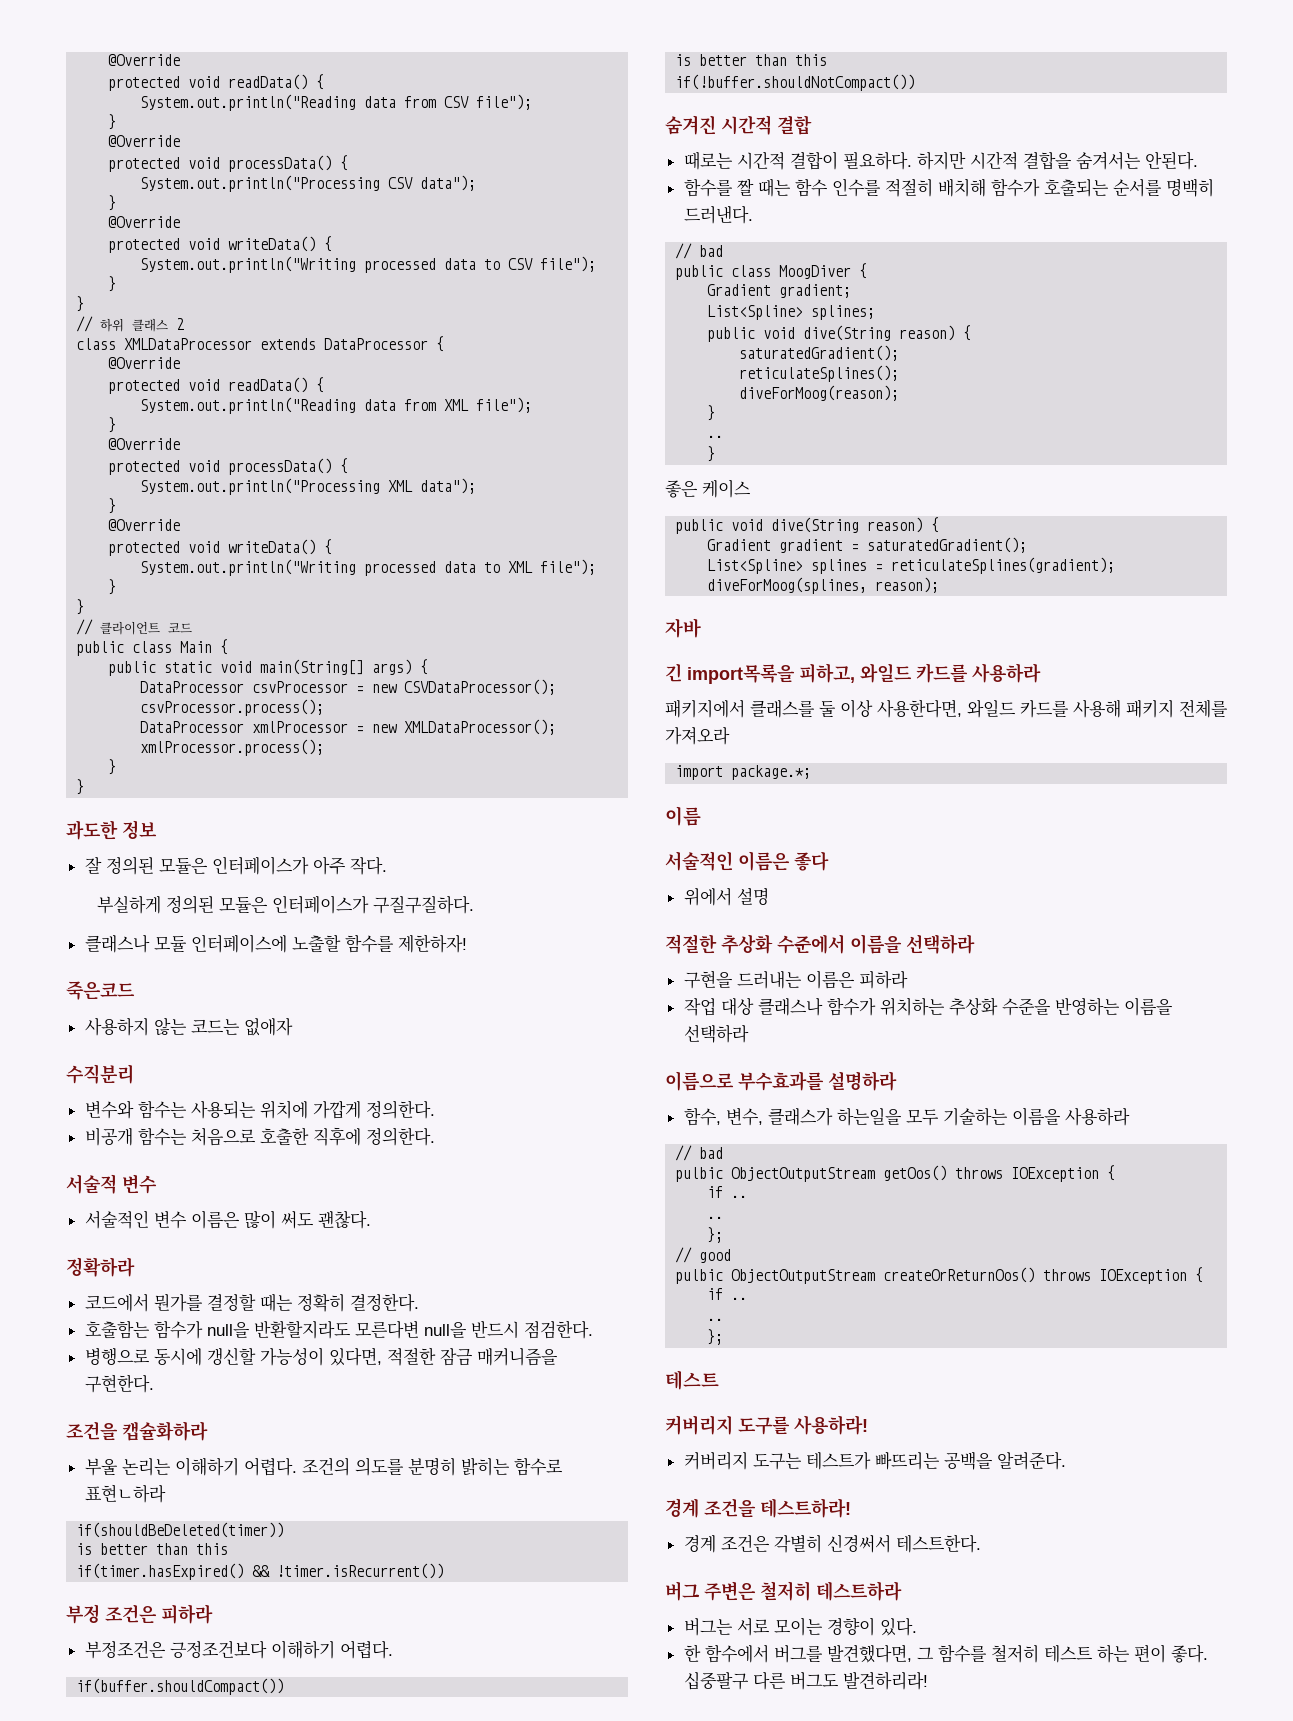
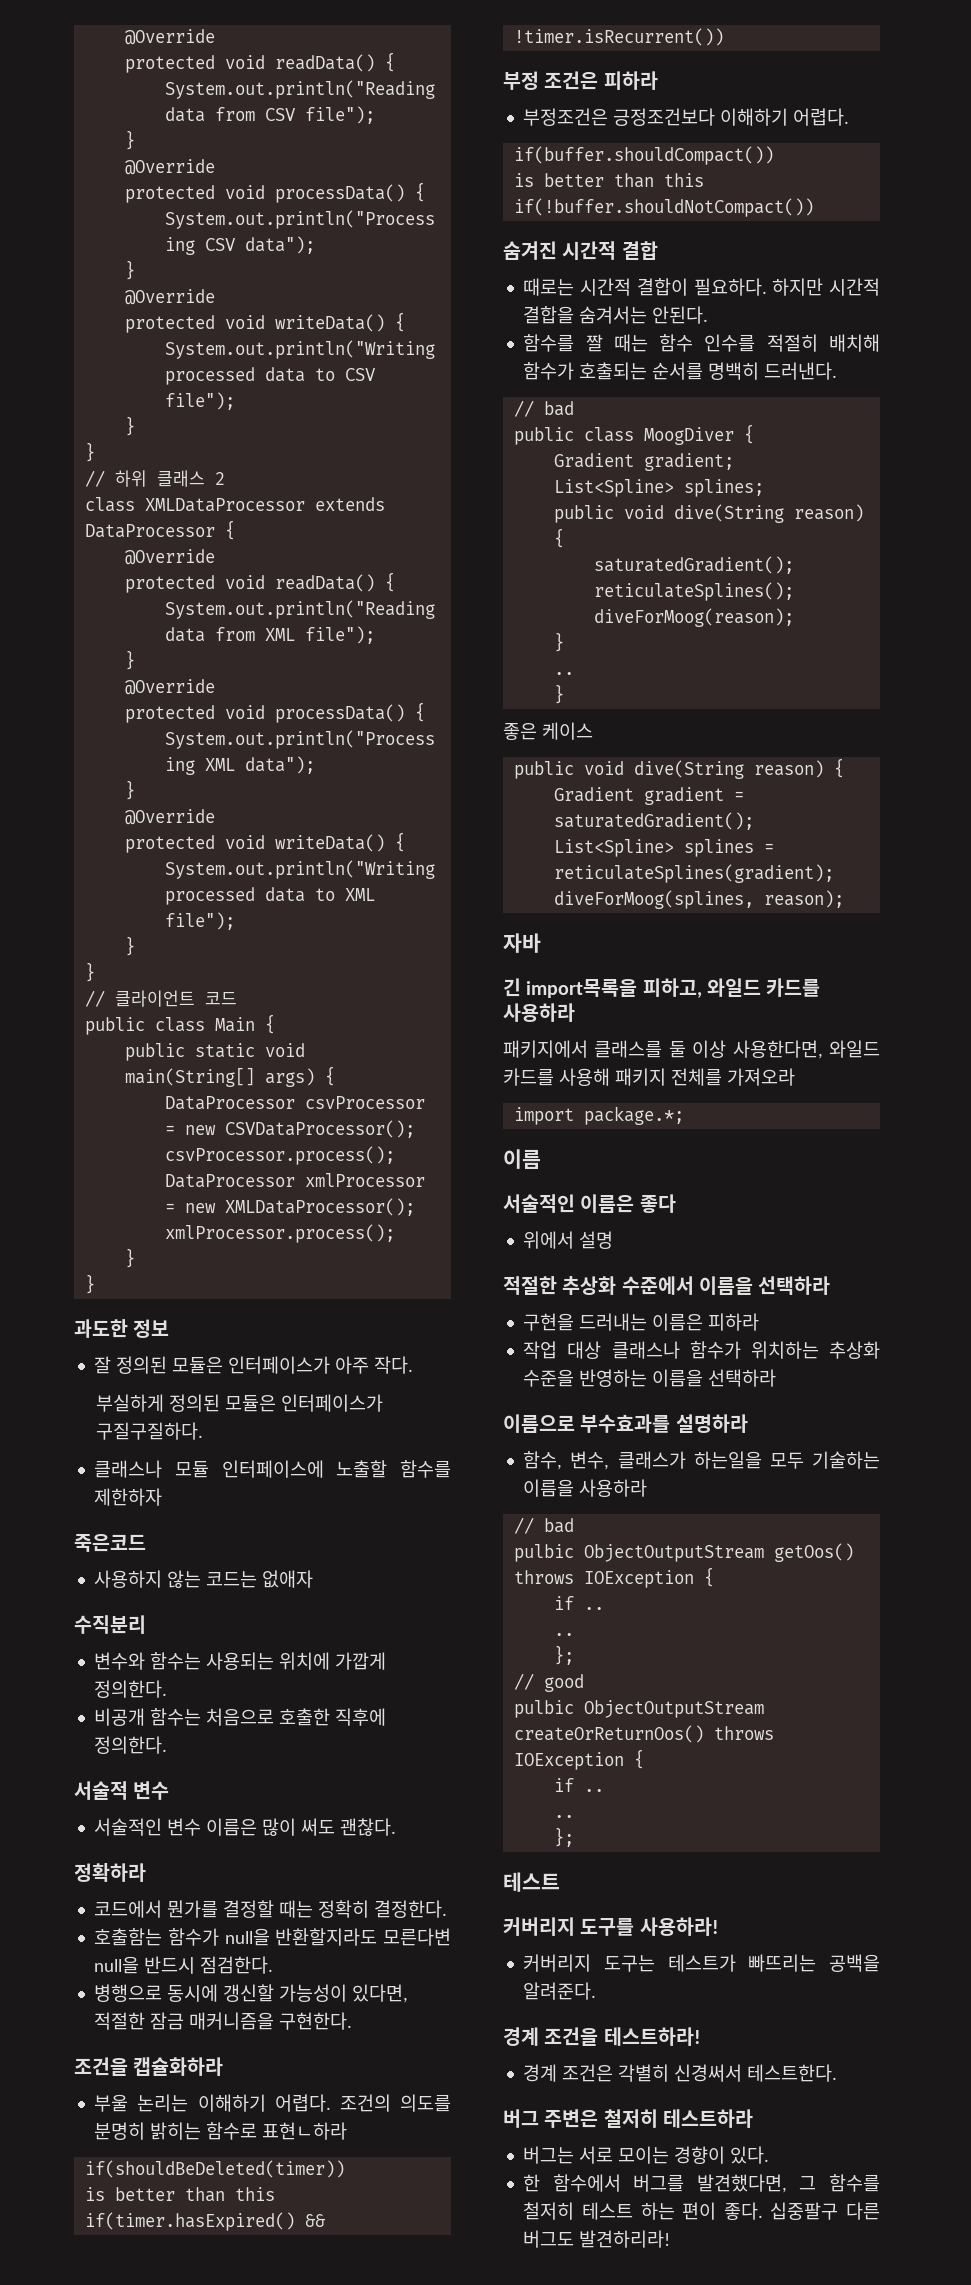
[397,934,467,953] 제한하자! -> [94,1488,163,1506] 제한하자

